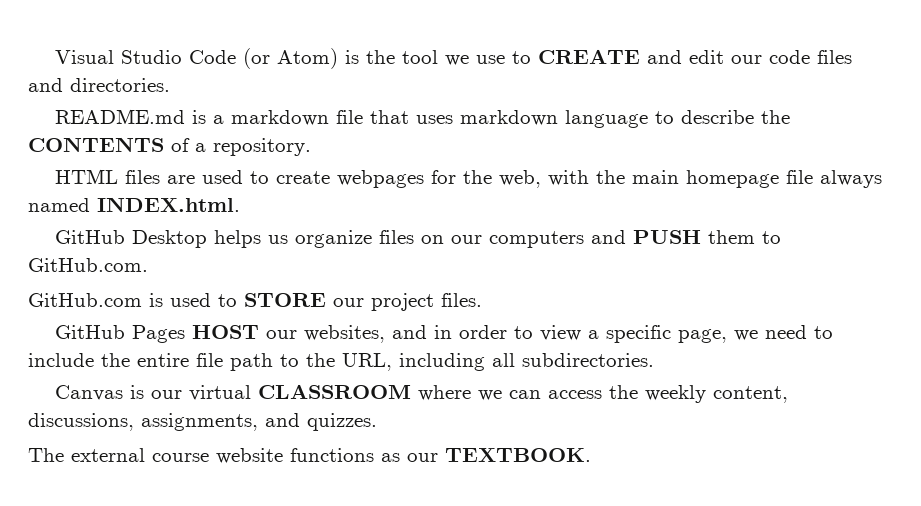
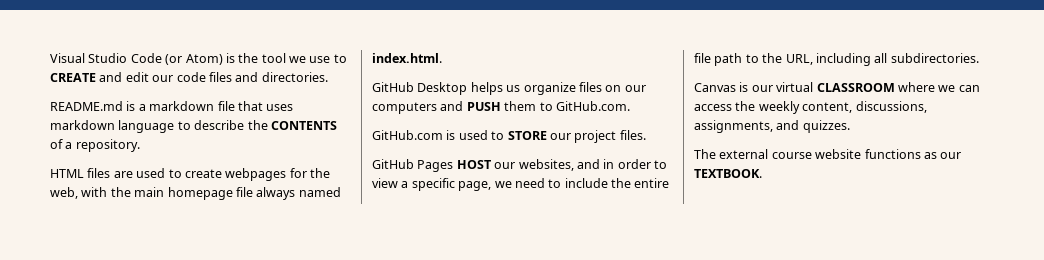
[97,197,240,212] INDEX.html. -> [372,53,442,63] index.html.

